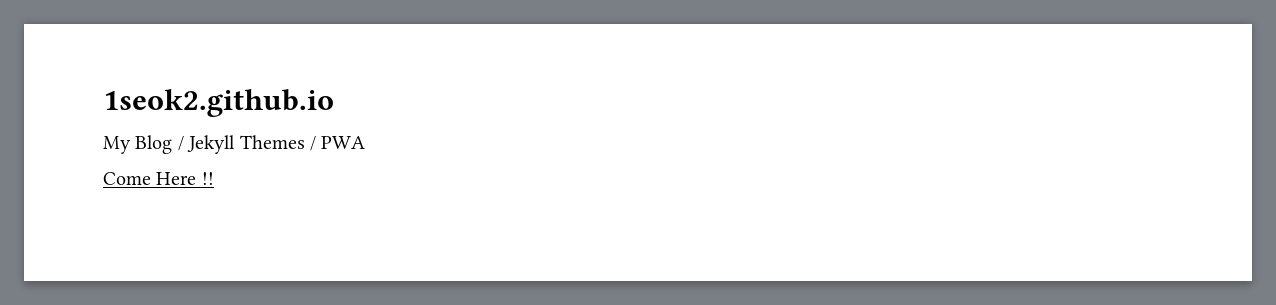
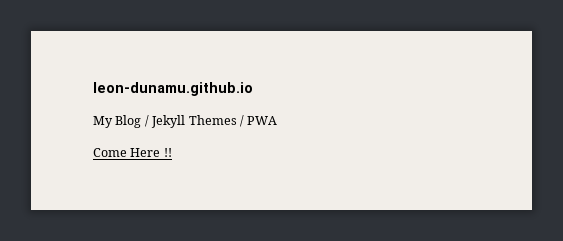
[103,89,334,117] 1seok2.github.io -> [93,82,253,96] leon-dunamu.github.io

